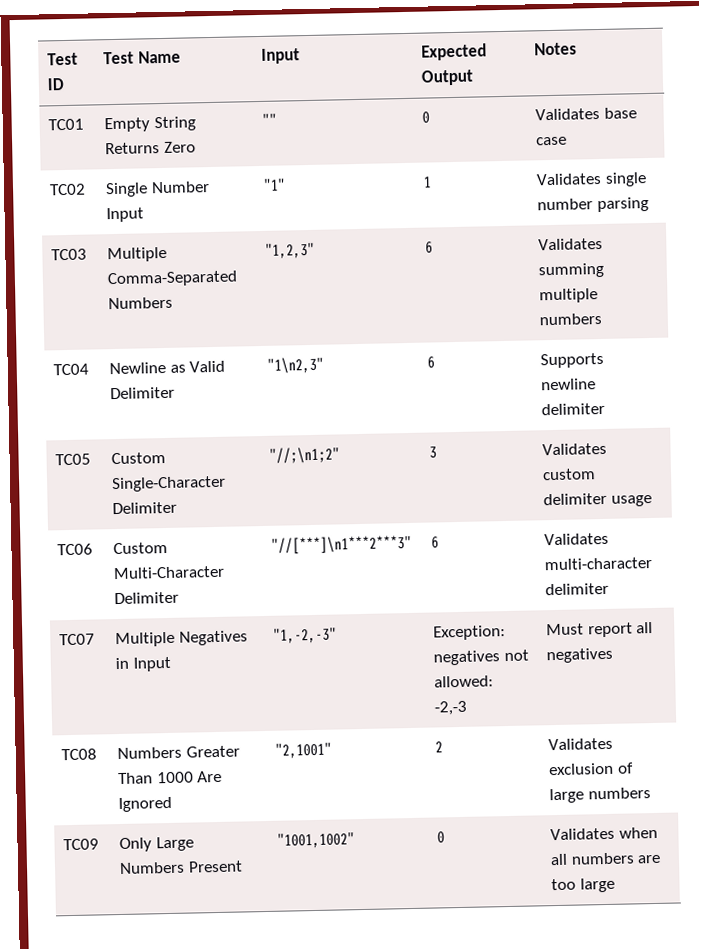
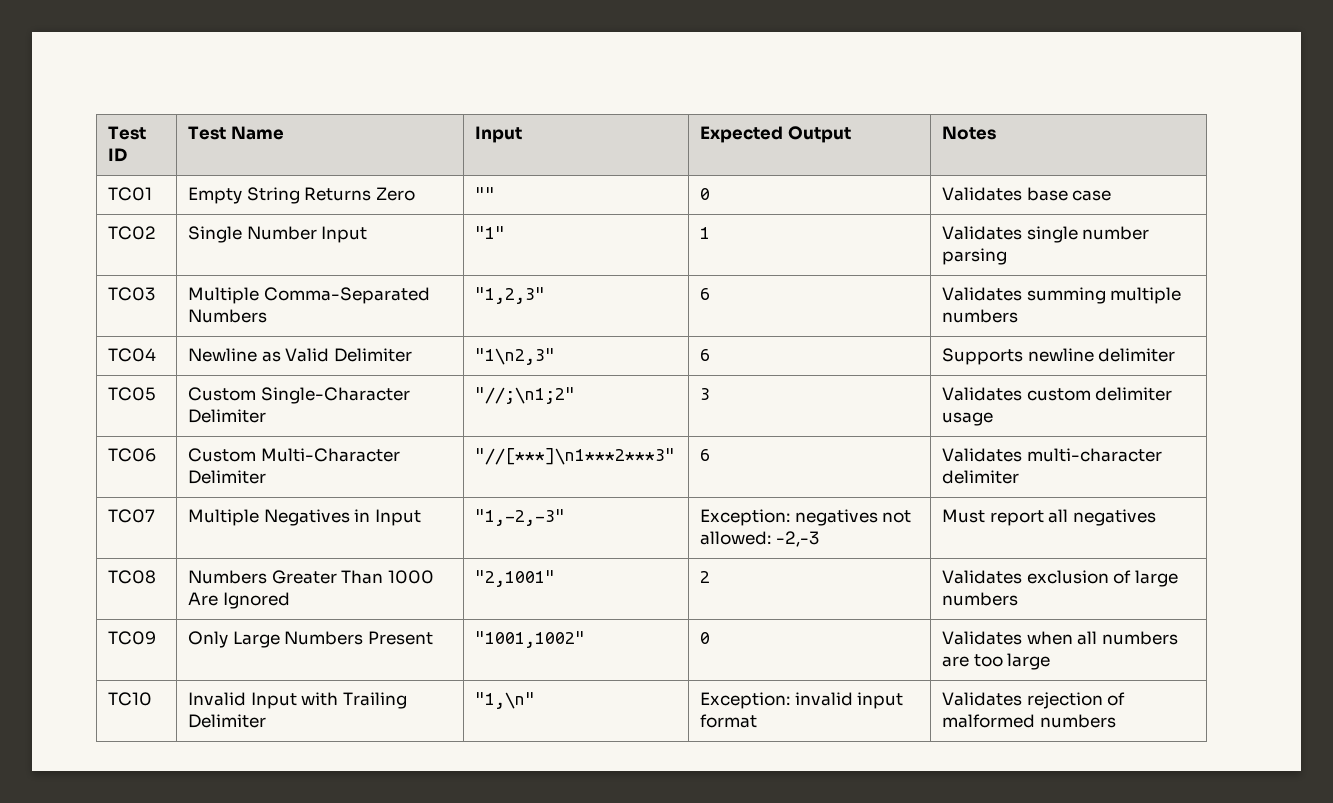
(615, 885) none -> [107,692,152,706] [187,692,407,709] [187,714,266,728] [474,692,535,709] [699,692,904,709] [699,714,757,728] [941,692,1126,709] [941,714,1116,728] // TC10 | Invalid Input with Trailing Delimiter | "1,\n" | Exception: invalid input format | Validates rejection of malformed numbers

